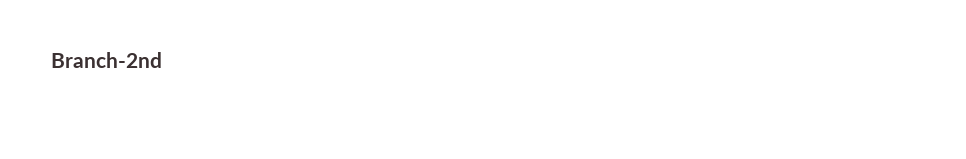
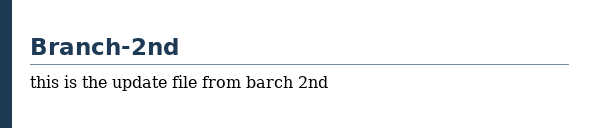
(162, 60) none -> [30,75,328,91] // this is the update file from barch 2nd

